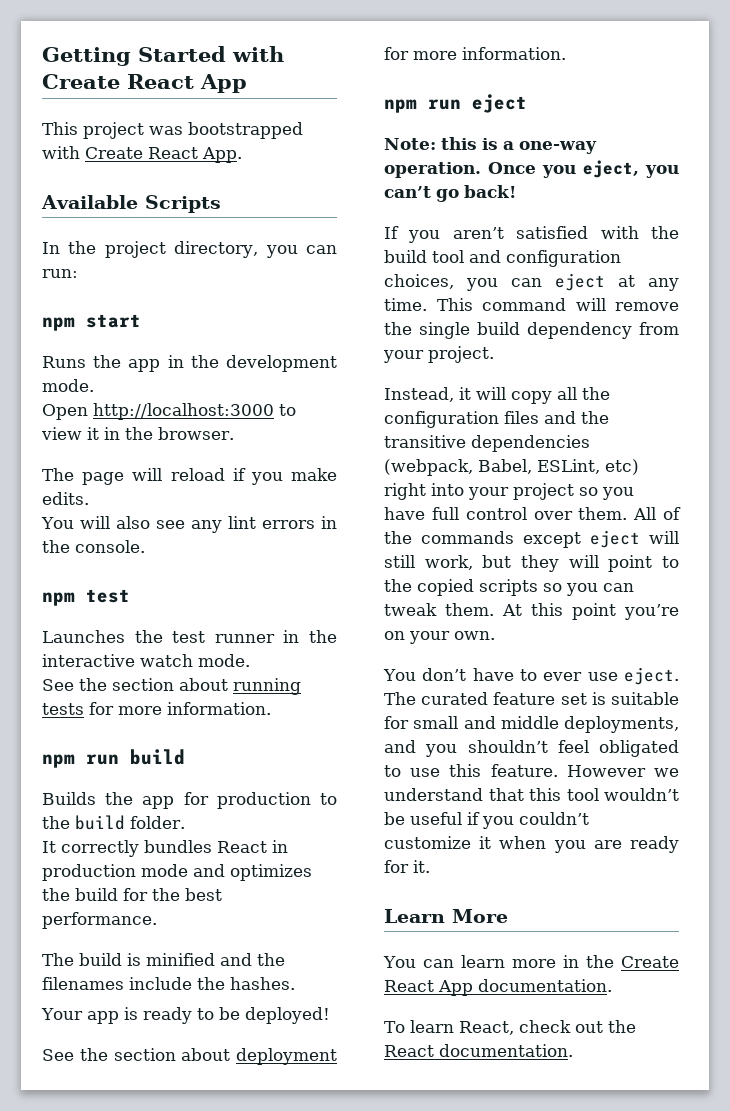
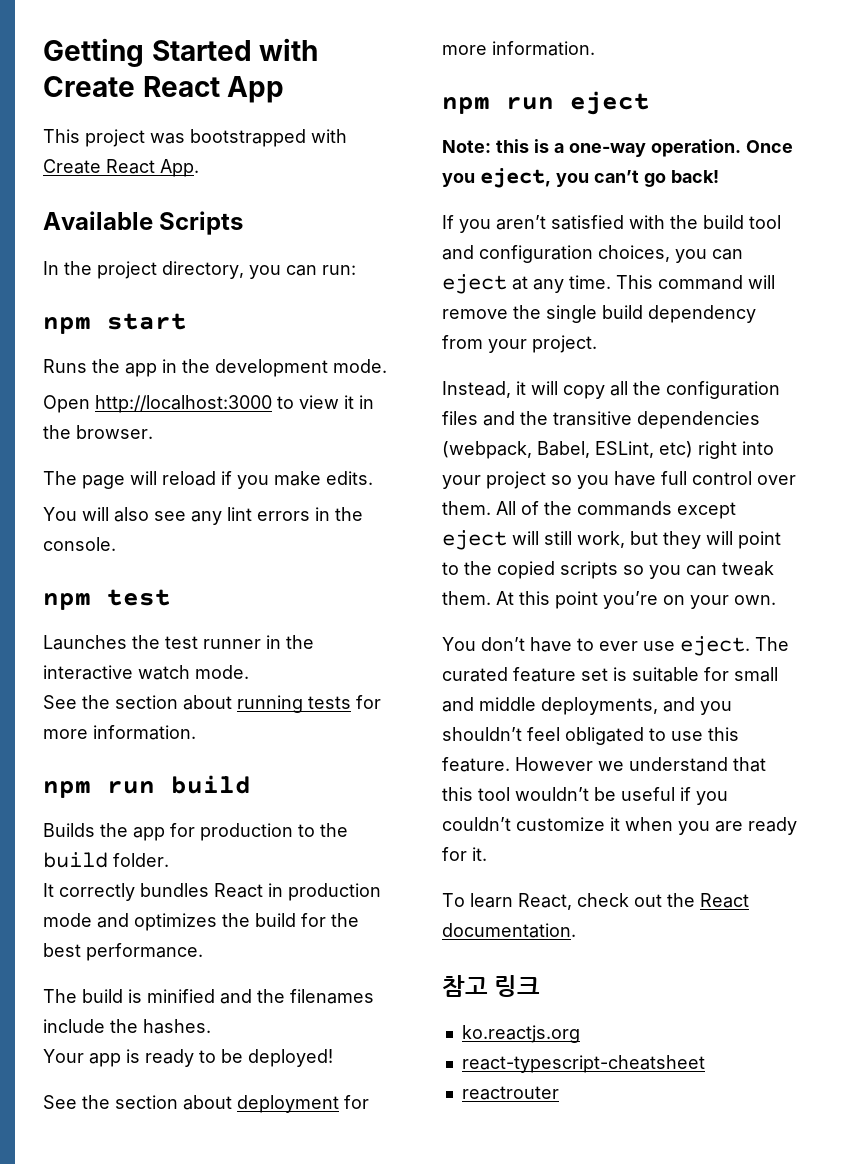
[384,909,508,923] [383,955,679,968] [384,979,612,996] // Learn More // You can learn more in the Create React App documentation. -> (487, 854) none
(573, 1050) none -> [442,975,541,997] [461,1025,580,1043] [461,1055,705,1073] [461,1086,559,1100] // 참고 링크 // ko.reactjs.org // react-typescript-cheatsheet // reactrouter

